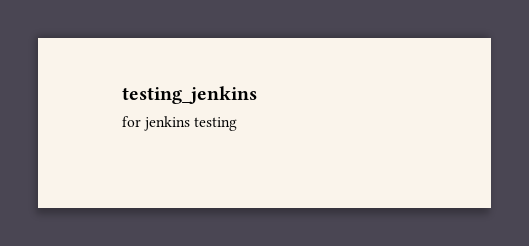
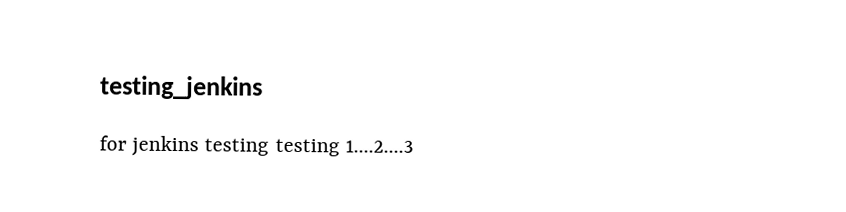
(238, 124) none -> [274,138,414,157] testing 1....2....3

